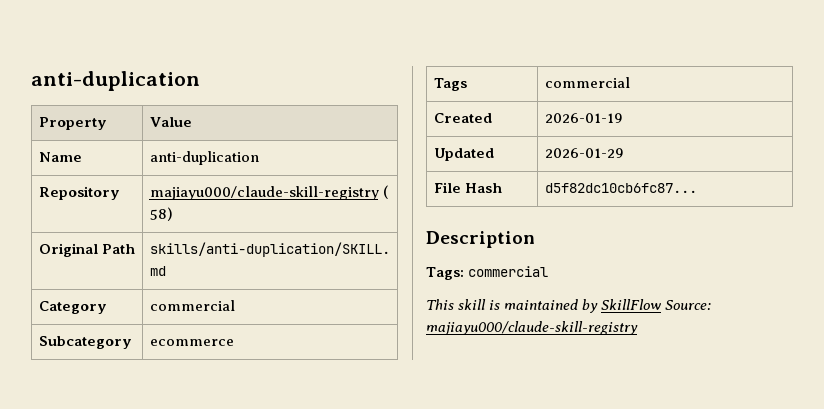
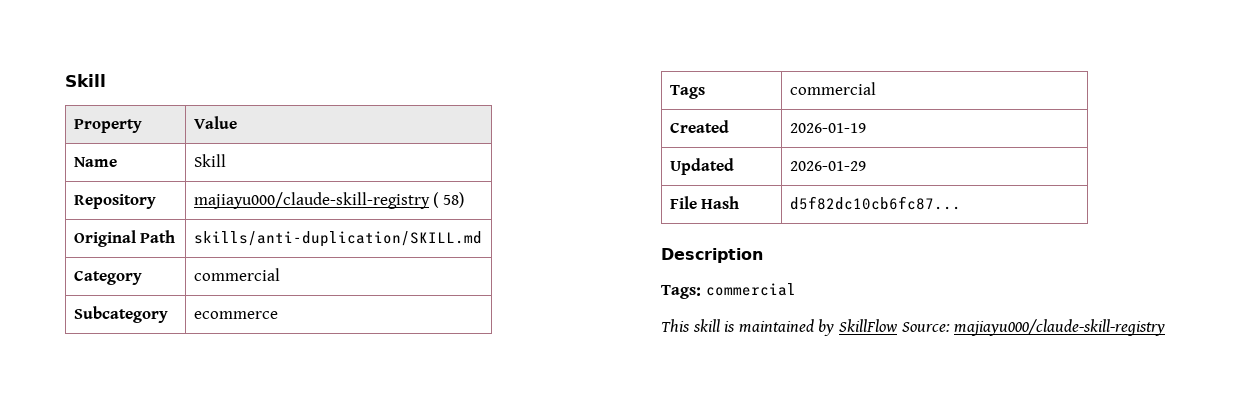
[31,71,200,91] anti-duplication -> [65,74,106,87] Skill
[149,151,259,165] anti-duplication -> [193,154,226,167] Skill

